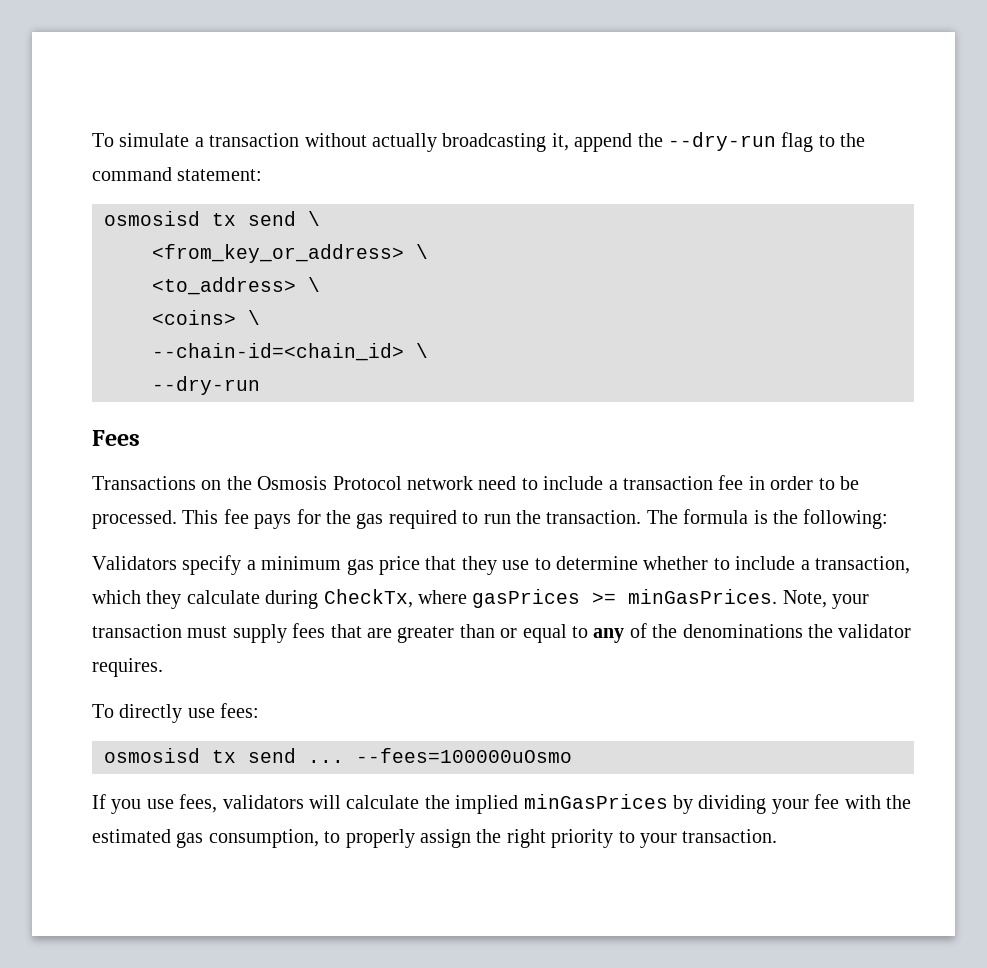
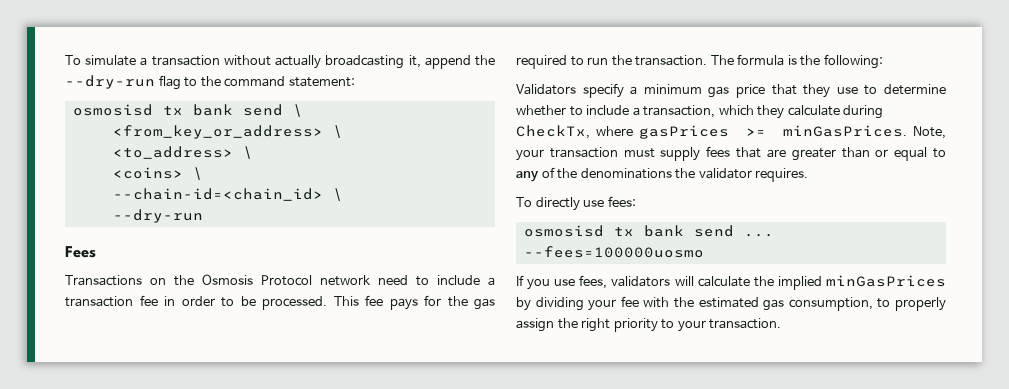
(236, 219) none -> [192,104,233,116] bank
(236, 756) none -> [643,225,684,237] bank
[356,748,572,763] --fees=100000uOsmo -> [523,246,704,258] --fees=100000uosmo

